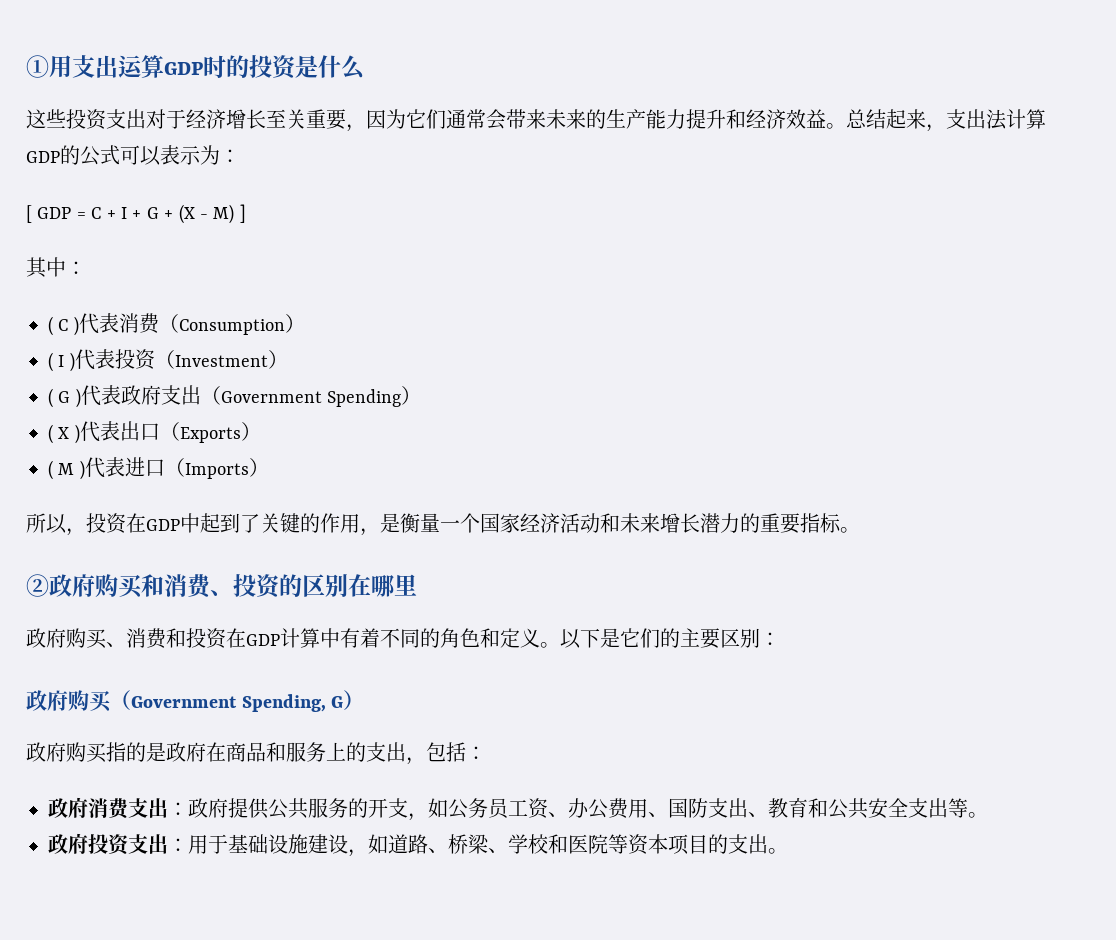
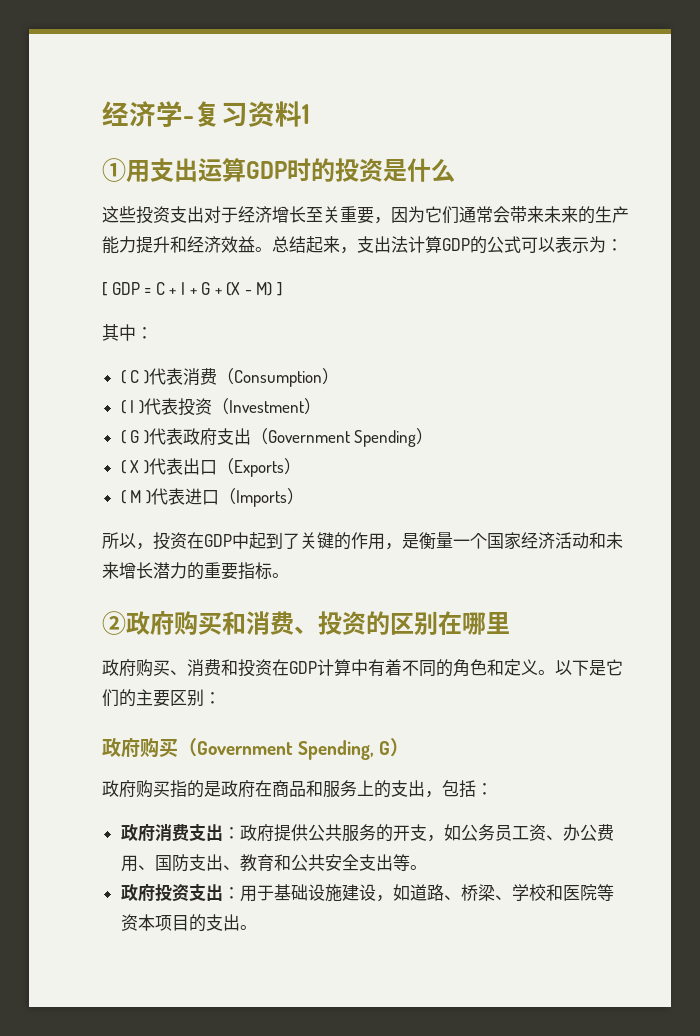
(26, 66) none -> [102,101,310,127] 经济学-复习资料1 //

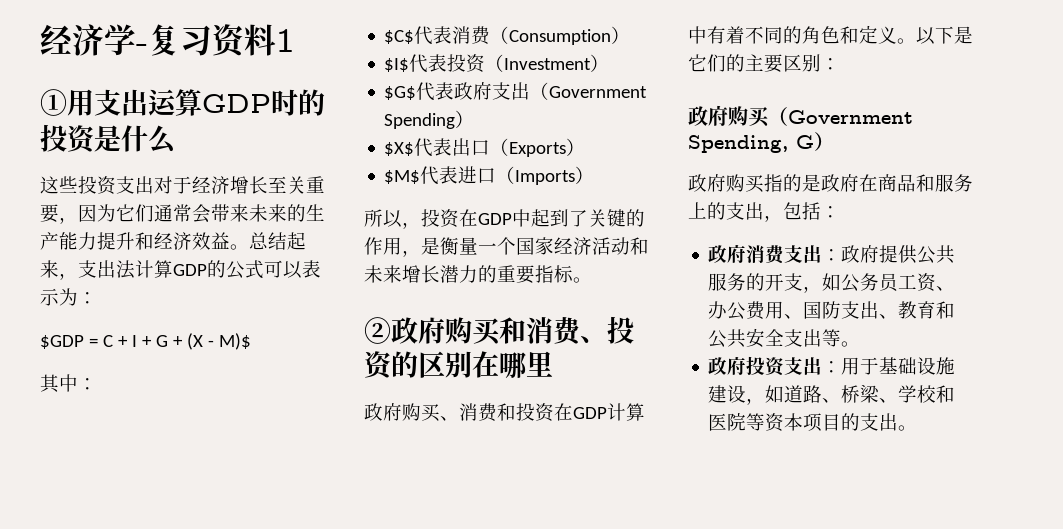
[102,282,140,296] [ GDP -> [40,335,84,349] $GDP
[256,282,283,296] M) ] -> [218,333,251,350] M)$
[120,370,149,384] ( C ) -> [384,30,415,44] $C$
[120,400,144,414] ( I ) -> [384,58,410,72] $I$
[120,430,149,444] ( G ) -> [384,86,417,100] $G$
[120,460,149,474] ( X ) -> [384,142,415,156] $X$
[120,490,151,504] ( M ) -> [384,170,421,184] $M$

